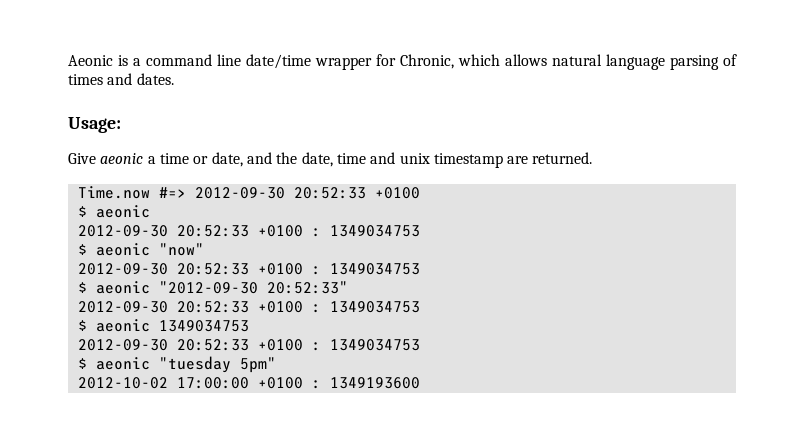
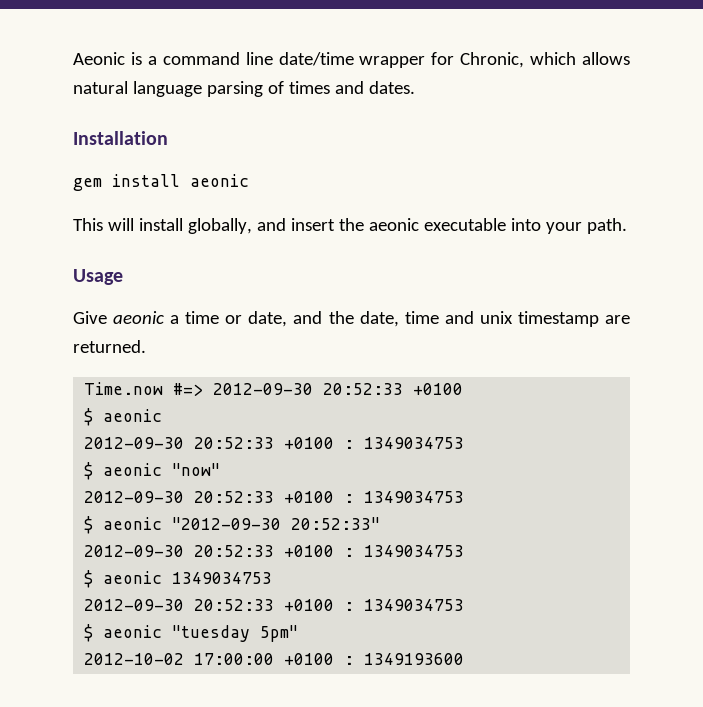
[68,117,121,133] Usage: -> [73,131,168,145] [73,174,249,191] [73,218,627,234] [73,269,123,285] Installation // gem install aeonic // This will install globally, and insert the aeonic executable into your path. // Usage

